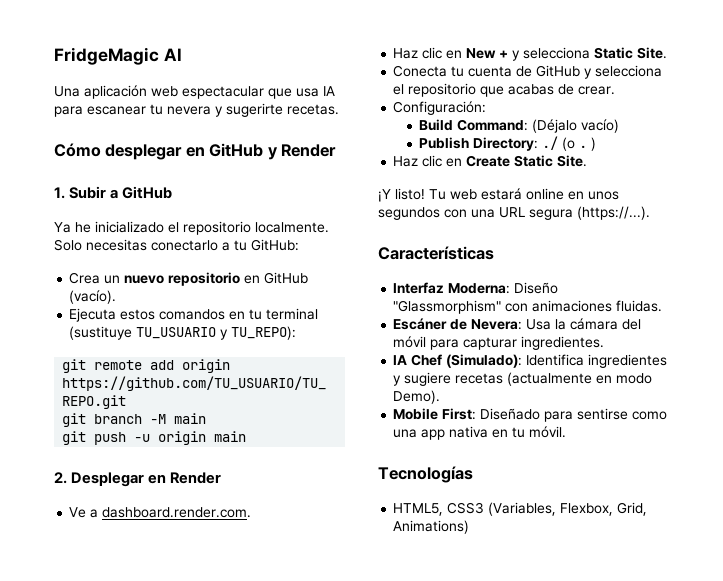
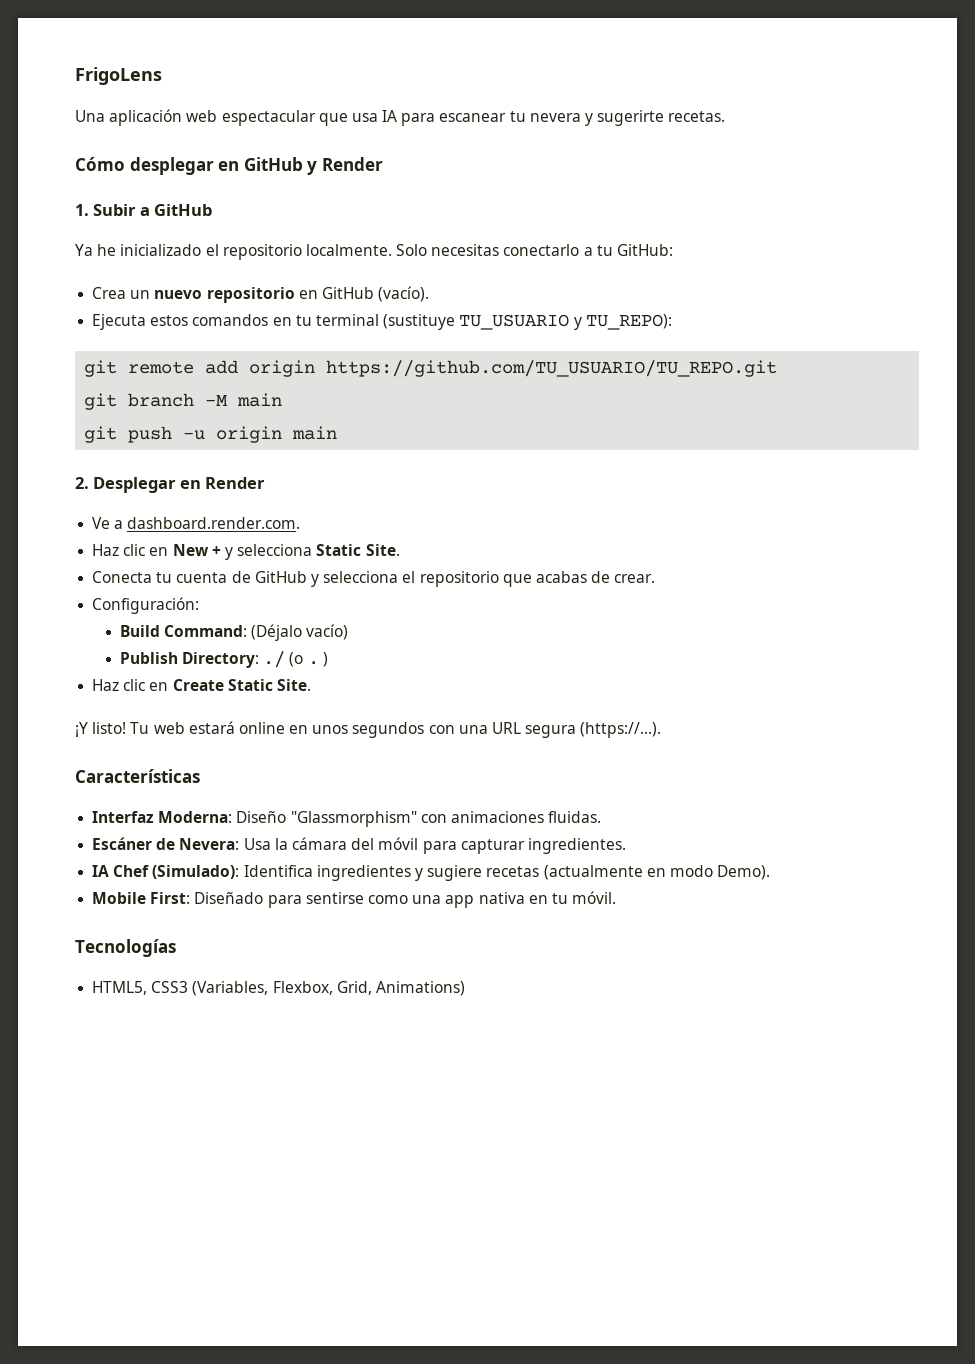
[54,47,182,65] FridgeMagic AI -> [75,67,162,85] FrigoLens

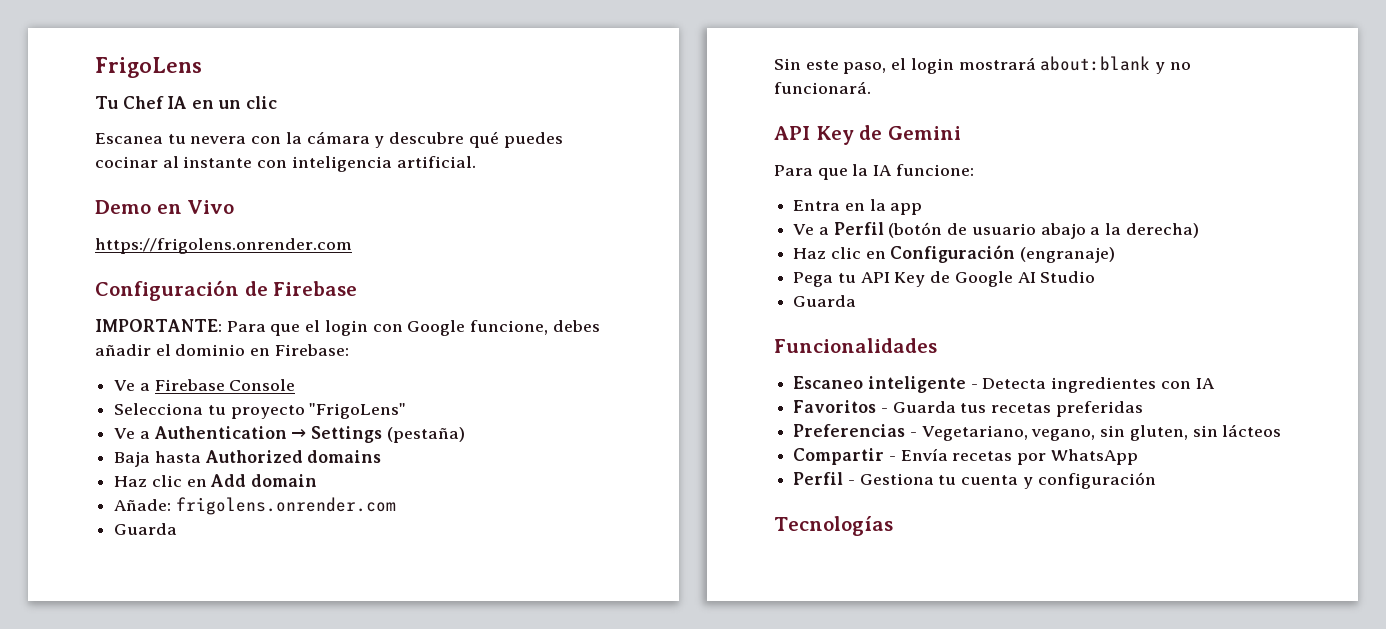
[75,109,726,126] [75,157,383,175] [75,204,213,216] [75,244,674,260] [92,286,430,303] [92,314,672,330] [84,360,778,377] [84,393,283,410] [84,426,338,443] [75,477,266,493] [92,517,301,529] [92,544,400,560] [92,571,656,587] [92,597,200,614] [119,624,349,641] [119,651,328,668] [92,679,311,691] [75,721,662,738] [75,769,200,783] [92,811,602,827] [92,837,626,854] [92,865,771,881] [92,891,617,908] [75,939,176,957] [92,981,465,996] Una aplicación web espectacular que usa IA para escanear tu nevera y sugerirte recetas. // Cómo desplegar en GitHub y Render // 1. Subir a GitHub // Ya he inicializado el repositorio localmente. Solo necesitas conectarlo a tu GitHub: // Crea un nuevo repositorio en GitHub (vacío). // Ejecuta estos comandos en tu terminal (sustituye TU_USUARIO y TU_REPO): // git remote add origin https://github.com/TU_USUARIO/TU_REPO.git // git branch -M main // git push -u origin main // 2. Desplegar en Render // Ve a dashboard.render.com. // Haz clic en New + y selecciona Static Site. // Conecta tu cuenta de GitHub y selecciona el repositorio que acabas de crear. // Configuración: // Build Command: (Déjalo vacío) // Publish Directory: ./ (o . ) // Haz clic en Create Static Site. // ¡Y listo! Tu web estará online en unos segundos con una URL segura (https://...). // Características // Interfaz Moderna: Diseño "Glassmorphism" con animaciones fluidas. // Escáner de Nevera: Usa la cámara del móvil para capturar ingredientes. // IA Chef (Simulado): Identifica ingredientes y sugiere recetas (actualmente en modo Demo). // Mobile First: Diseñado para sentirse como una app nativa en tu móvil. // Tecnologías // HTML5, CSS3 (Variables, Flexbox, Grid, Animations) -> [95,96,277,109] [95,131,563,148] [95,156,476,172] [95,200,235,214] [95,238,352,254] [95,280,358,301] [95,319,600,336] [95,344,349,356] [114,379,296,391] [114,403,407,419] [114,426,465,443] [114,450,382,467] [114,474,318,487] [114,497,396,515] [114,523,178,535] [774,56,1191,74] [774,81,871,94] [774,125,961,145] [774,164,974,180] [793,199,923,215] [793,222,1199,239] [793,245,1116,263] [793,271,1096,287] [793,295,857,307] [774,338,937,353] [793,376,1215,393] [793,400,1143,417] [793,424,1282,441] [793,448,1138,465] [793,472,1156,489] [774,516,893,536] Tu Chef IA en un clic // Escanea tu nevera con la cámara y descubre qué puedes cocinar al instante con inteligencia artificial. // Demo en Vivo // https://frigolens.onrender.com // Configuración de Firebase // IMPORTANTE: Para que el login con Google funcione, debes añadir el dominio en Firebase: // Ve a Firebase Console // Selecciona tu proyecto "FrigoLens" // Ve a Authentication → Settings (pestaña) // Baja hasta Authorized domains // Haz clic en Add domain // Añade: frigolens.onrender.com // Guarda // Sin este paso, el login mostrará about:blank y no funcionará. // API Key de Gemini // Para que la IA funcione: // Entra en la app // Ve a Perfil (botón de usuario abajo a la derecha) // Haz clic en Configuración (engranaje) // Pega tu API Key de Google AI Studio // Guarda // Funcionalidades // Escaneo inteligente - Detecta ingredientes con IA // Favoritos - Guarda tus recetas preferidas // Preferencias - Vegetariano, vegano, sin gluten, sin lácteos // Compartir - Envía recetas por WhatsApp // Perfil - Gestiona tu cuenta y configuración // Tecnologías

